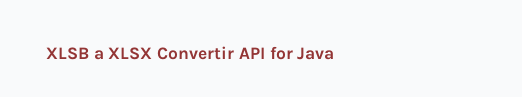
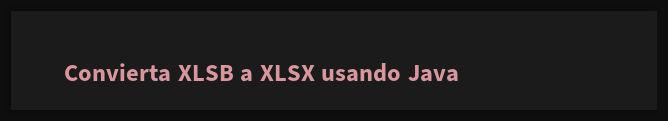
(46, 53) none -> [64,63,171,82] Convierta
[157,46,293,60] Convertir API for -> [321,63,402,82] usando

